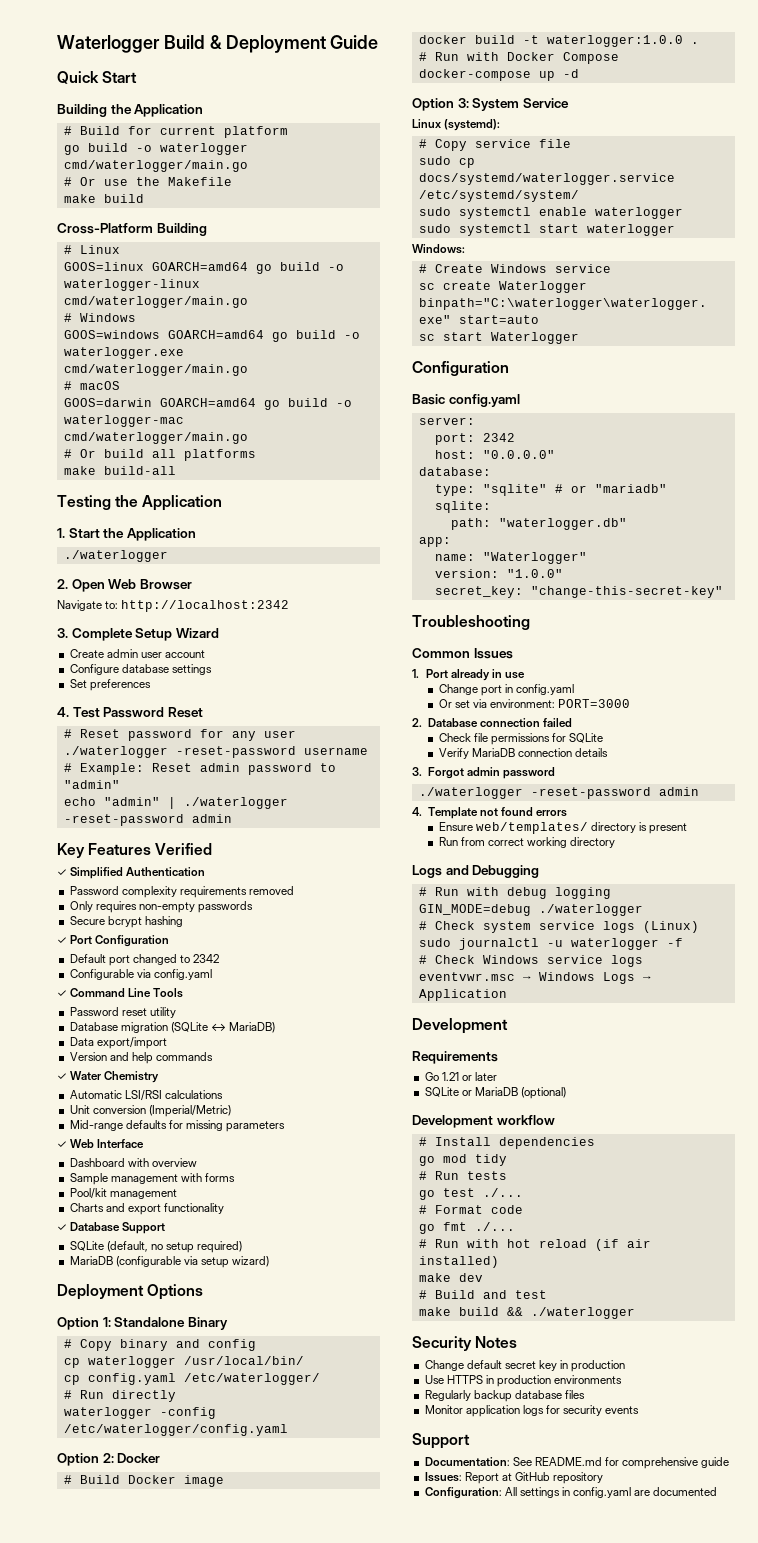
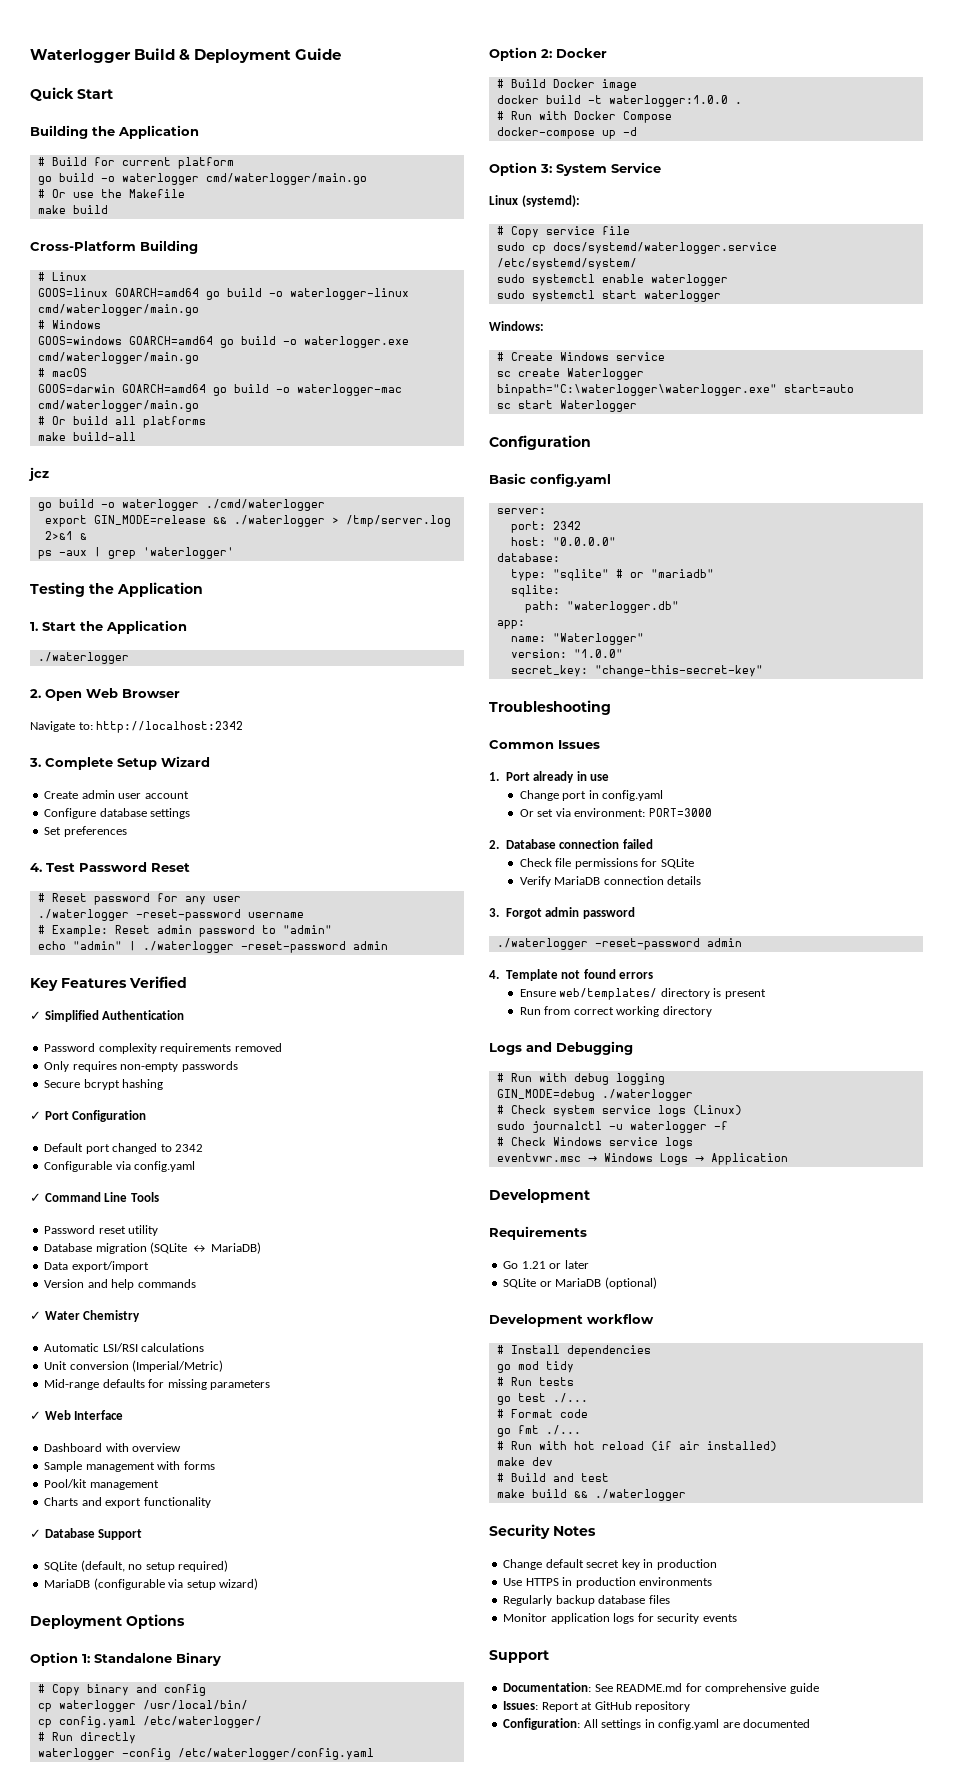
(176, 470) none -> [28,467,49,481] [37,499,325,511] [44,515,451,527] [44,531,87,540] [37,547,234,559] // jcz // go build -o waterlogger ./cmd/waterlogger // export GIN_MODE=release && ./waterlogger > /tmp/server.log 2>&1 & // ps -aux | grep 'waterlogger'

